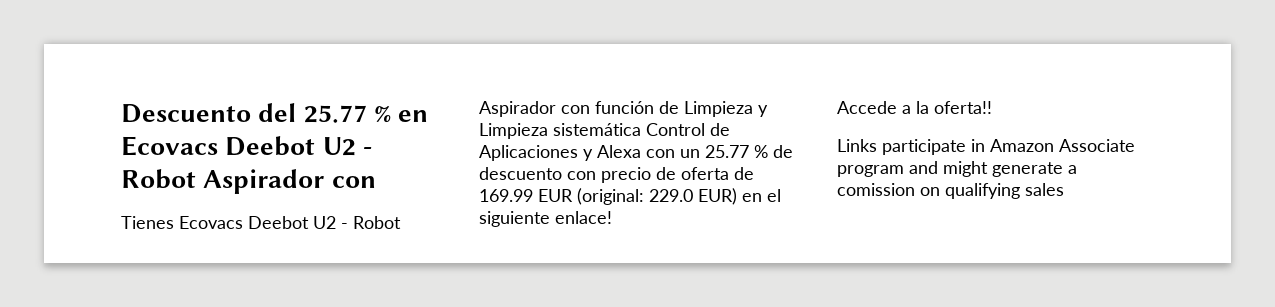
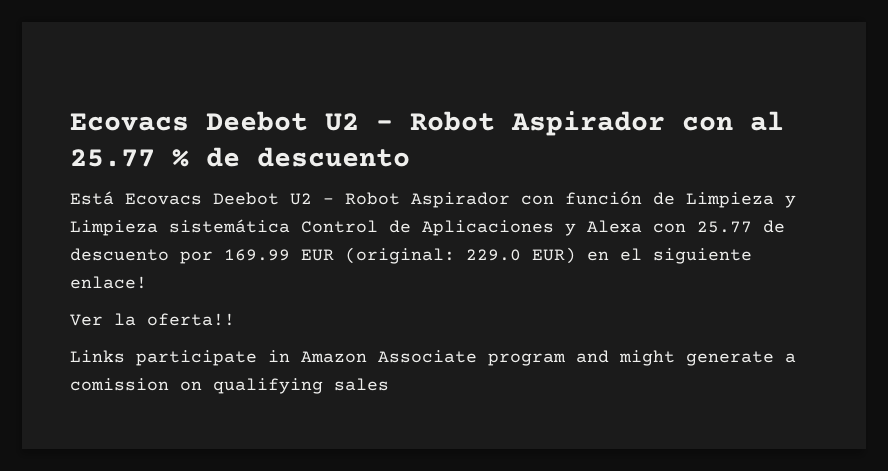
[121,103,429,123] [121,136,372,156] [121,169,376,194] [121,216,174,229] Descuento del 25.77 % en Ecovacs Deebot U2 - Robot Aspirador con // Tienes -> [70,111,784,136] [70,147,410,167] [70,191,114,205] Ecovacs Deebot U2 - Robot Aspirador con al 25.77 % de descuento // Está
[680,145,793,158] [479,167,754,183] un 25.77 % de descuento con precio de oferta de -> [697,220,785,233] [70,248,213,264] 25.77 de descuento por
[837,101,911,114] Accede a -> [70,314,103,326] Ver

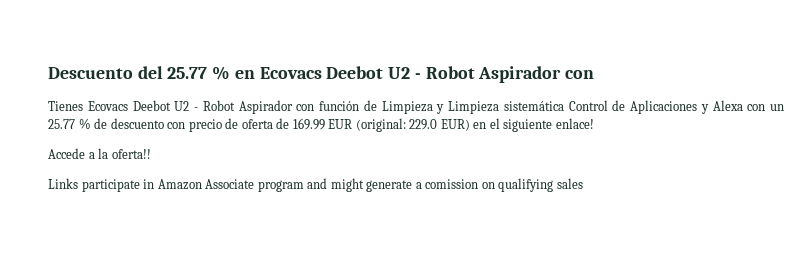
[70,111,784,136] [70,147,410,167] [70,191,114,205] Ecovacs Deebot U2 - Robot Aspirador con al 25.77 % de descuento // Está -> [48,66,594,83] [48,101,83,111] Descuento del 25.77 % en Ecovacs Deebot U2 - Robot Aspirador con // Tienes
[697,220,785,233] [70,248,213,264] 25.77 de descuento por -> [770,104,784,111] [48,118,290,132] un 25.77 % de descuento con precio de oferta de
[70,314,103,326] Ver -> [48,148,95,159] Accede a

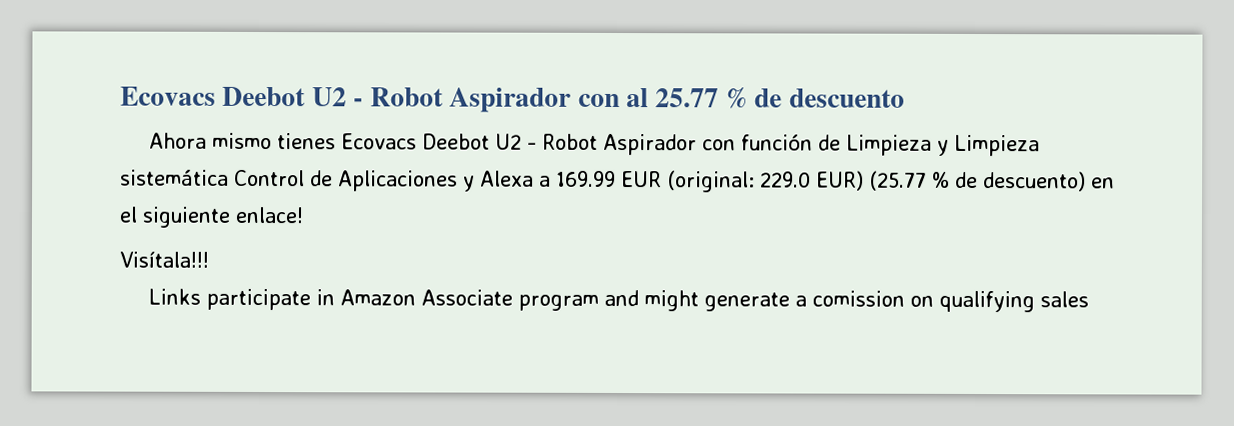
[48,66,594,83] [48,101,83,111] Descuento del 25.77 % en Ecovacs Deebot U2 - Robot Aspirador con // Tienes -> [120,86,905,113] [148,132,336,150] Ecovacs Deebot U2 - Robot Aspirador con al 25.77 % de descuento // Ahora mismo tienes
[747,104,784,111] [48,118,290,132] con un 25.77 % de descuento con precio de oferta de -> [539,175,551,187] a
(470, 125) none -> [869,170,1086,192] (25.77 % de descuento)
[48,148,151,159] Accede a la oferta!! -> [119,251,209,268] Visítala!!!

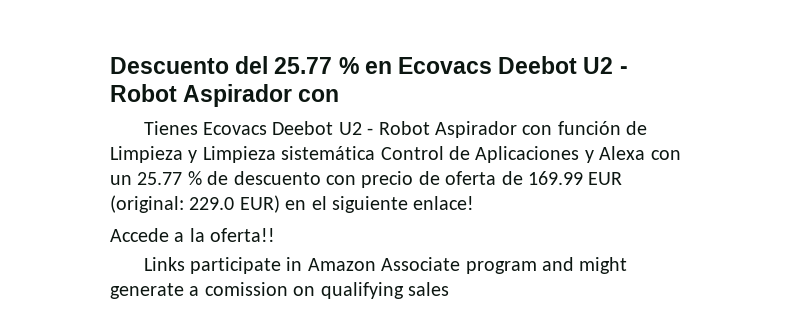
[120,86,905,113] [148,132,336,150] Ecovacs Deebot U2 - Robot Aspirador con al 25.77 % de descuento // Ahora mismo tienes -> [110,56,628,74] [110,84,340,107] [143,121,198,135] Descuento del 25.77 % en Ecovacs Deebot U2 - Robot Aspirador con // Tienes
[539,175,551,187] a -> [650,150,681,160] [110,171,523,188] con un 25.77 % de descuento con precio de oferta de
[869,170,1086,192] (25.77 % de descuento) -> (280, 204) none
[119,251,209,268] Visítala!!! -> [110,228,276,242] Accede a la oferta!!

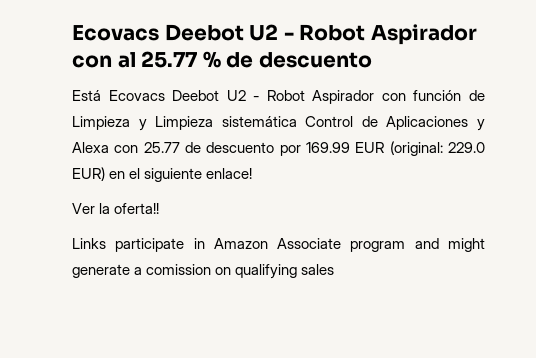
[110,56,628,74] [110,84,340,107] [143,121,198,135] Descuento del 25.77 % en Ecovacs Deebot U2 - Robot Aspirador con // Tienes -> [72,24,477,45] [72,51,372,68] [72,90,101,101] Ecovacs Deebot U2 - Robot Aspirador con al 25.77 % de descuento // Está
[110,171,523,188] un 25.77 % de descuento con precio de oferta de -> [143,142,301,156] 25.77 de descuento por
[110,228,185,242] Accede a -> [72,203,95,214] Ver

